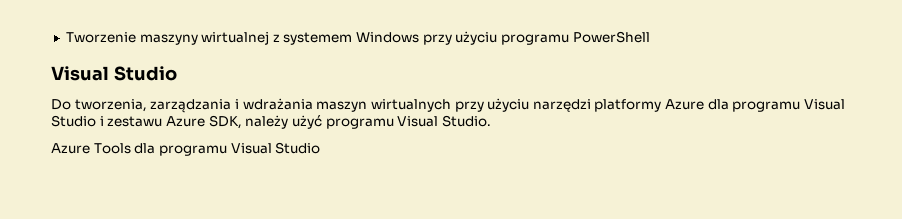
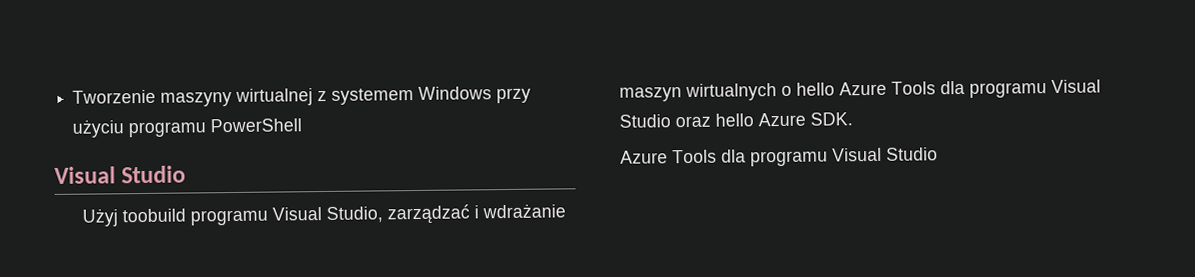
[51,98,846,113] [51,115,491,129] Do tworzenia, zarządzania i wdrażania maszyn wirtualnych przy użyciu narzędzi platformy Azure dla programu Visual Studio i zestawu Azure SDK, należy użyć programu Visual Studio. -> [82,203,567,227] [619,79,1101,102] [619,112,853,128] Użyj toobuild programu Visual Studio, zarządzać i wdrażanie maszyn wirtualnych o hello Azure Tools dla programu Visual Studio oraz hello Azure SDK.

